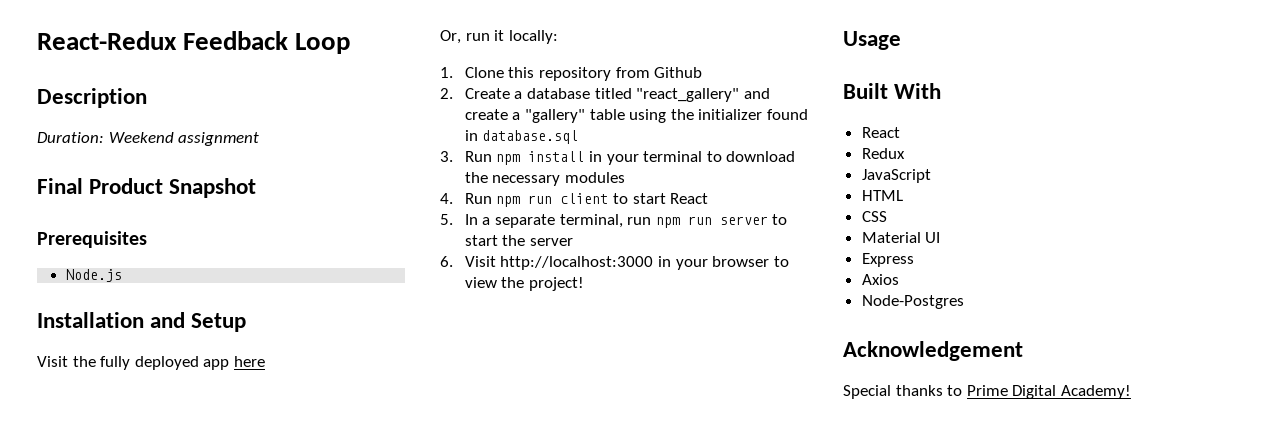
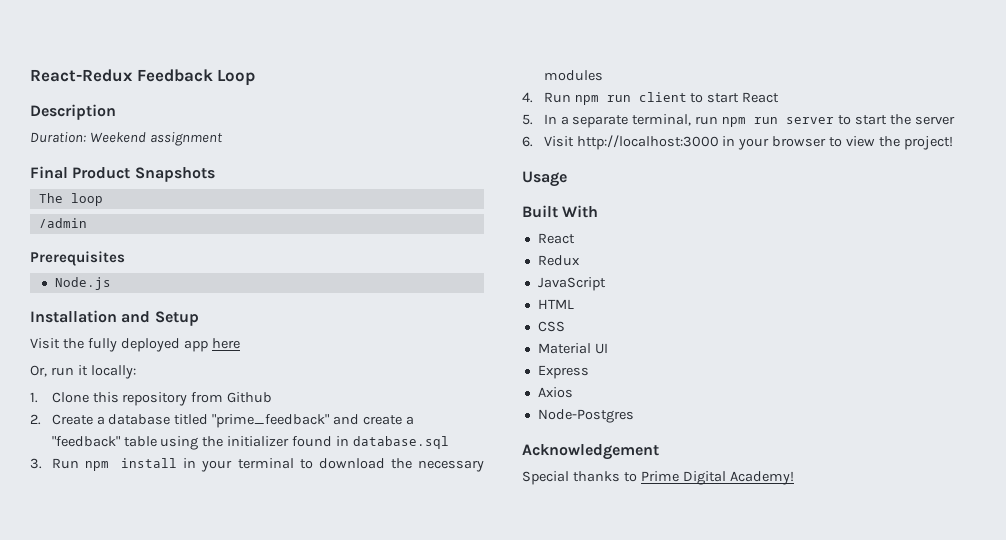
[169,178,257,198] Snapshot -> [134,167,215,182] [38,193,103,206] [38,218,87,228] Snapshots // The loop // /admin
[636,88,740,102] "react_gallery" -> [212,414,330,428] "prime_feedback"
[524,109,585,123] "gallery" -> [51,436,120,447] "feedback"

